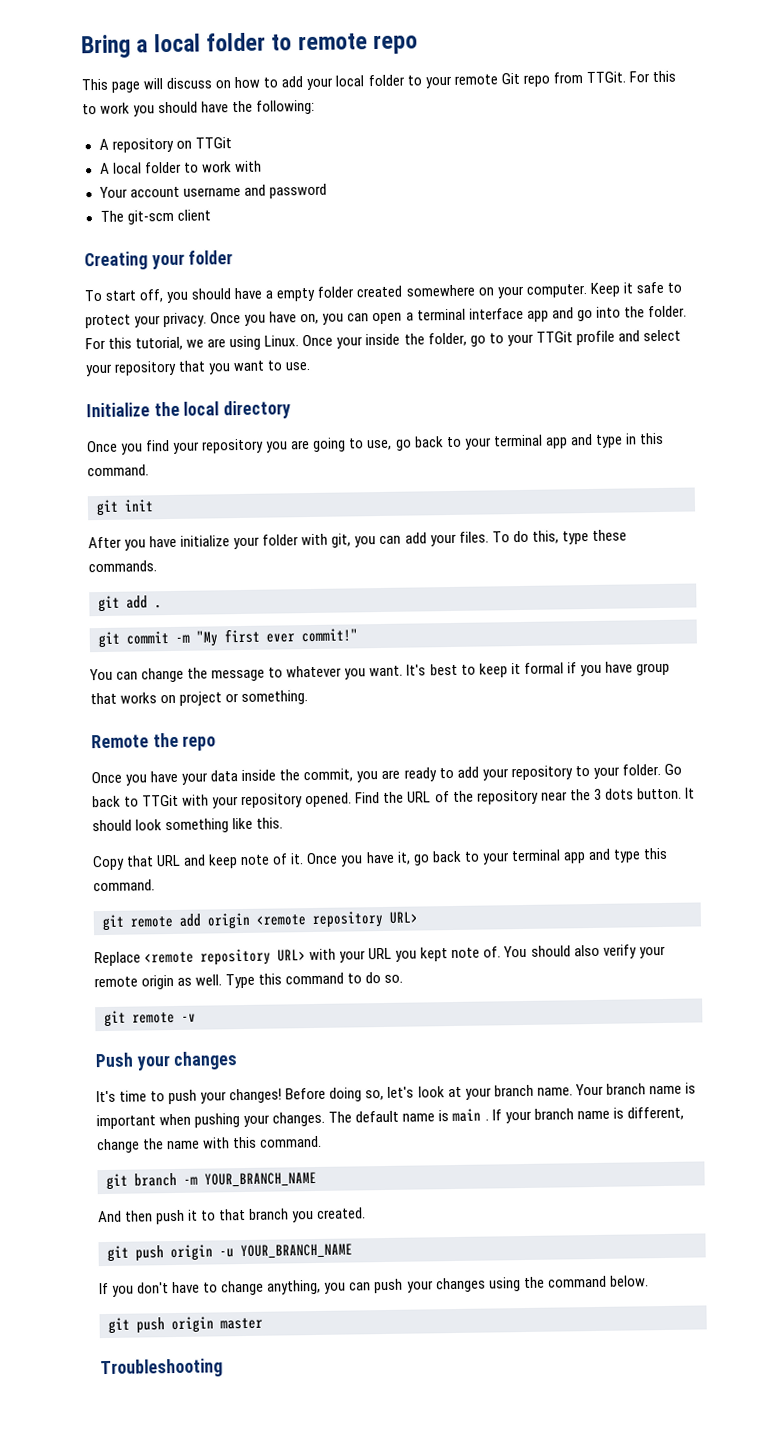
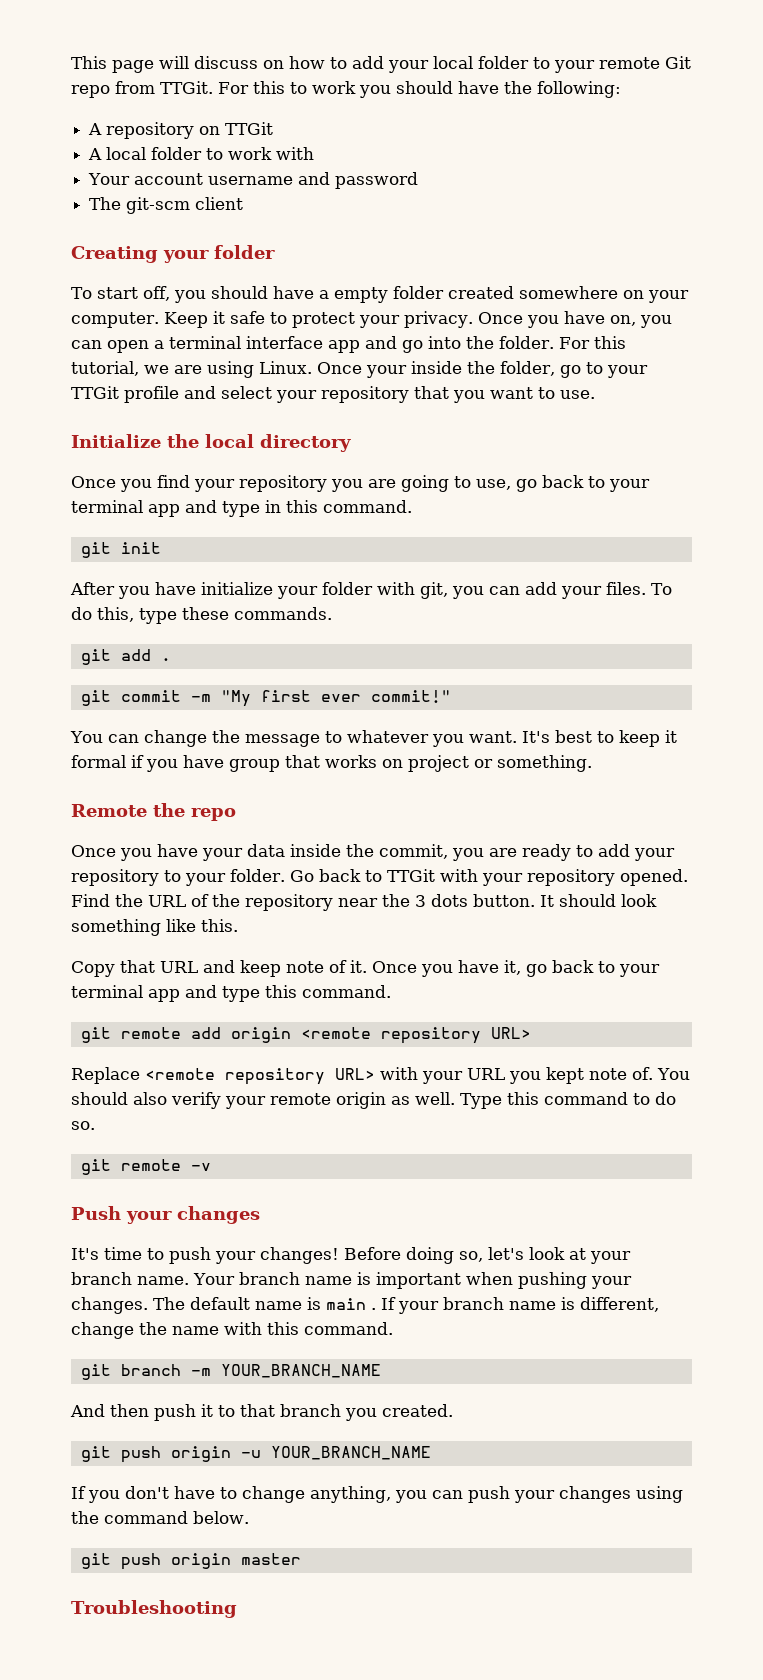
[81,32,419,59] Bring a local folder to remote repo // -> (71, 62) none

